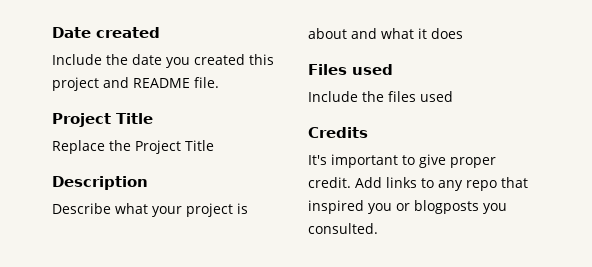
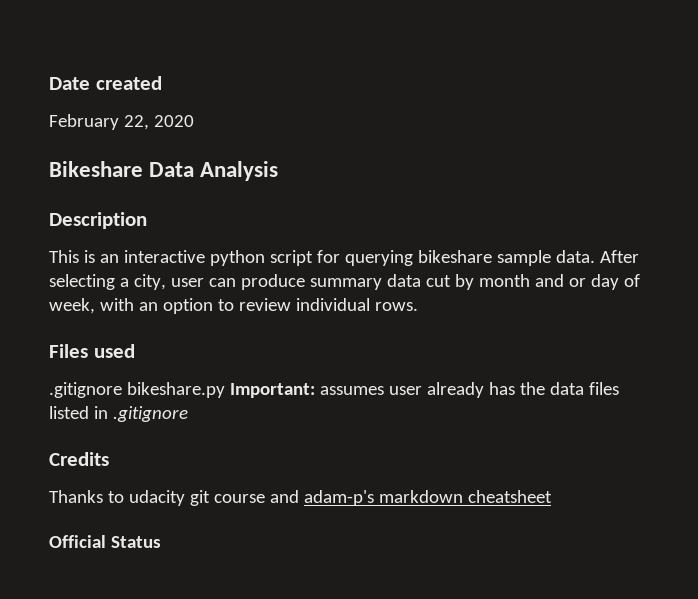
[52,54,274,68] [52,77,219,91] [52,113,153,127] [52,140,214,154] [52,176,148,190] [52,203,248,217] [308,28,463,39] [308,64,393,75] [308,91,453,102] [308,127,368,138] [308,154,496,168] [308,177,528,191] [308,200,507,214] [308,223,378,234] Include the date you created this project and README file. // Project Title // Replace the Project Title // Description // Describe what your project is about and what it does // Files used // Include the files used // Credits // It's important to give proper credit. Add links to any repo that inspired you or blogposts you consulted. -> [49,114,194,130] [49,161,279,181] [49,212,147,229] [49,250,639,266] [49,274,640,290] [49,298,418,314] [49,344,135,358] [49,382,619,398] [49,406,188,422] [49,452,109,466] [49,490,552,506] [49,535,161,548] February 22, 2020 // Bikeshare Data Analysis // Description // This is an interactive python script for querying bikeshare sample data. After selecting a city, user can produce summary data cut by month and or day of week, with an option to review individual rows. // Files used // .gitignore bikeshare.py Important: assumes user already has the data files listed in .gitignore // Credits // Thanks to udacity git course and adam-p's markdown cheatsheet // Official Status

